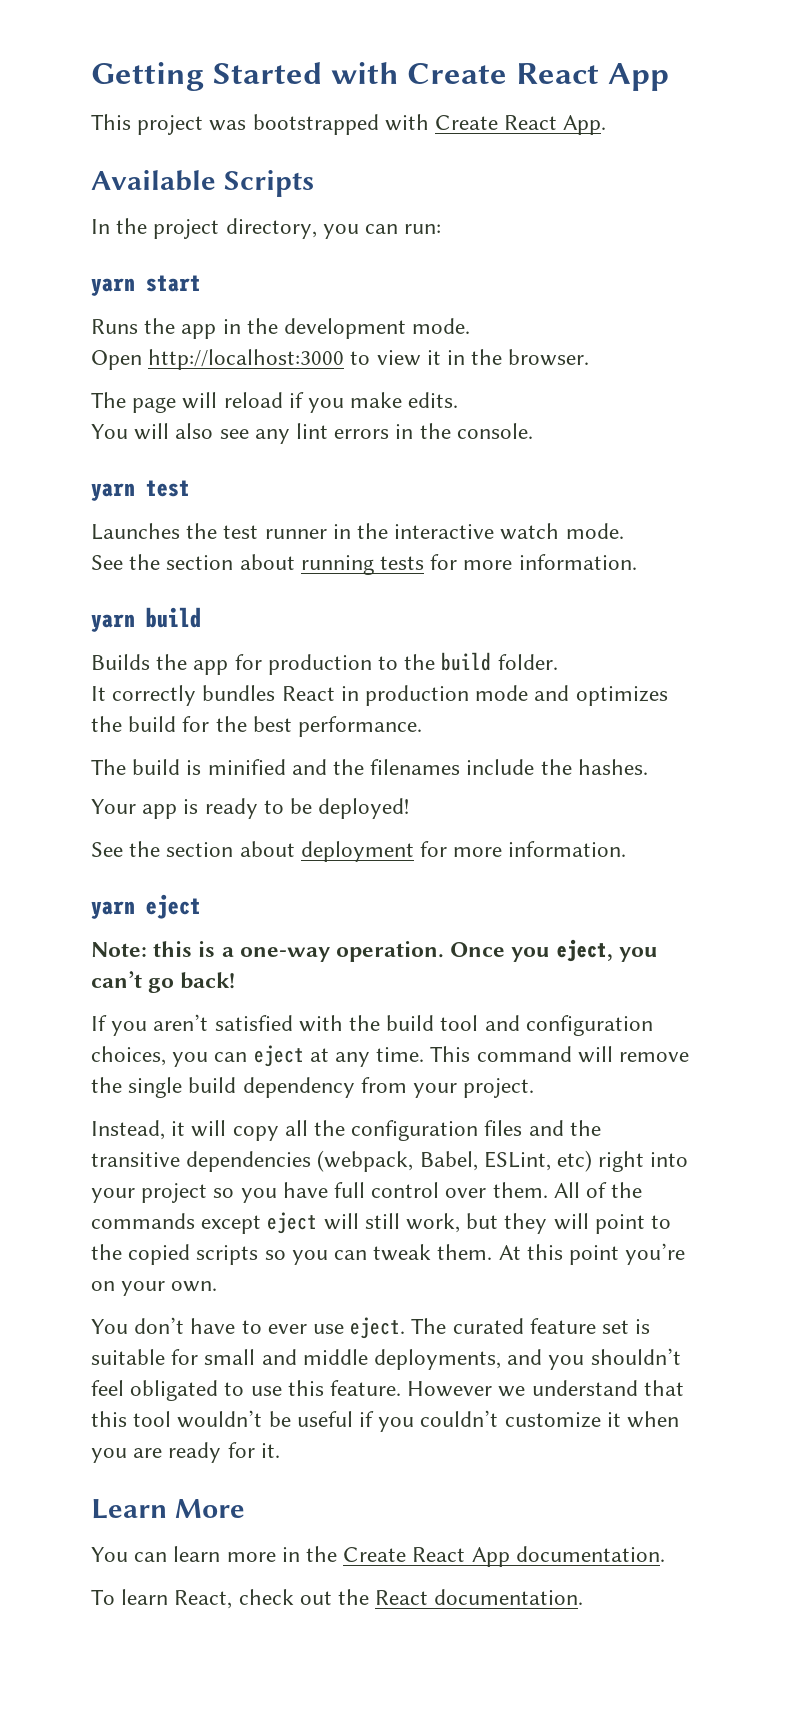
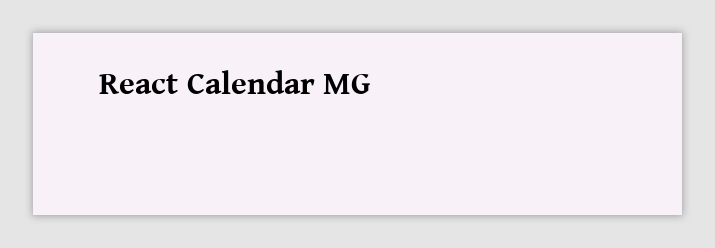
[91,62,669,91] [91,114,607,135] [91,170,314,197] [91,218,442,239] [91,275,201,296] [91,318,471,339] [91,349,590,370] [91,392,459,413] [91,423,533,444] [91,480,190,501] [91,523,624,540] [91,554,637,575] [91,607,201,632] [91,652,558,675] [91,685,668,706] [91,716,423,737] [91,759,648,775] [91,798,410,819] [91,841,627,862] [91,894,201,919] [91,939,658,962] [91,971,236,993] [91,1014,653,1036] [91,1045,690,1067] [91,1077,535,1098] [91,1120,601,1141] [91,1150,689,1172] [91,1182,643,1203] [91,1212,672,1234] [91,1243,686,1265] [91,1281,218,1296] [91,1317,651,1339] [91,1348,681,1370] [91,1380,684,1401] [91,1410,680,1432] [91,1442,280,1463] [91,1499,245,1519] [91,1546,665,1567] [91,1589,584,1609] Getting Started with Create React App // This project was bootstrapped with Create React App. // Available Scripts // In the project directory, you can run: // yarn start // Runs the app in the development mode. // Open http://localhost:3000 to view it in the browser. // The page will reload if you make edits. // You will also see any lint errors in the console. // yarn test // Launches the test runner in the interactive watch mode. // See the section about running tests for more information. // yarn build // Builds the app for production to the build folder. // It correctly bundles React in production mode and optimizes the build for the best performance. // The build is minified and the filenames include the hashes. // Your app is ready to be deployed! // See the section about deployment for more information. // yarn eject // Note: this is a one-way operation. Once you eject, you can’t go back! // If you aren’t satisfied with the build tool and configuration choices, you can eject at any time. This command will remove the single build dependency from your project. // Instead, it will copy all the configuration files and the transitive dependencies (webpack, Babel, ESLint, etc) right into your project so you have full control over them. All of the commands except eject will still work, but they will point to the copied scripts so you can tweak them. At this point you’re on your own. // You don’t have to ever use eject. The curated feature set is suitable for small and middle deployments, and you shouldn’t feel obligated to use this feature. However we understand that this tool wouldn’t be useful if you couldn’t customize it when you are ready for it. // Learn More // You can learn more in the Create React App documentation. // To learn React, check out the React documentation. -> [99,70,371,94] React Calendar MG

